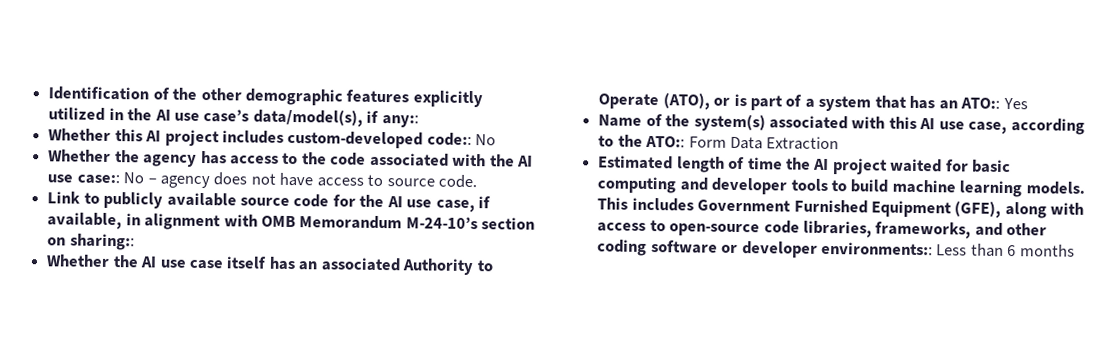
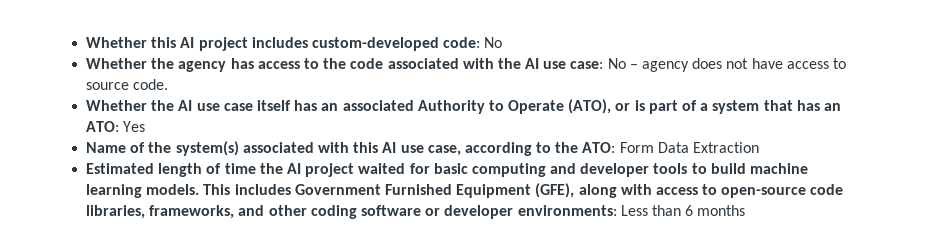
[48,86,483,108] [48,107,419,128] Identification of the other demographic features explicitly utilized in the AI use case’s data/model(s), if any:: // -> (86, 42) none
[426,132,472,147] code:: -> [443,37,481,48] code:
[76,174,120,185] case:: -> [570,61,604,69] case:
[47,191,492,213] [47,212,536,231] [47,233,135,251] // Link to publicly available source code for the AI use case, if available, in alignment with OMB Memorandum M-24-10’s section on sharing:: -> (169, 84) none
[960,97,1001,109] ATO:: -> [86,121,120,132] ATO:
[645,135,686,148] ATO:: -> [582,142,616,153] ATO:
[820,241,933,256] environments:: -> [517,205,617,216] environments:

